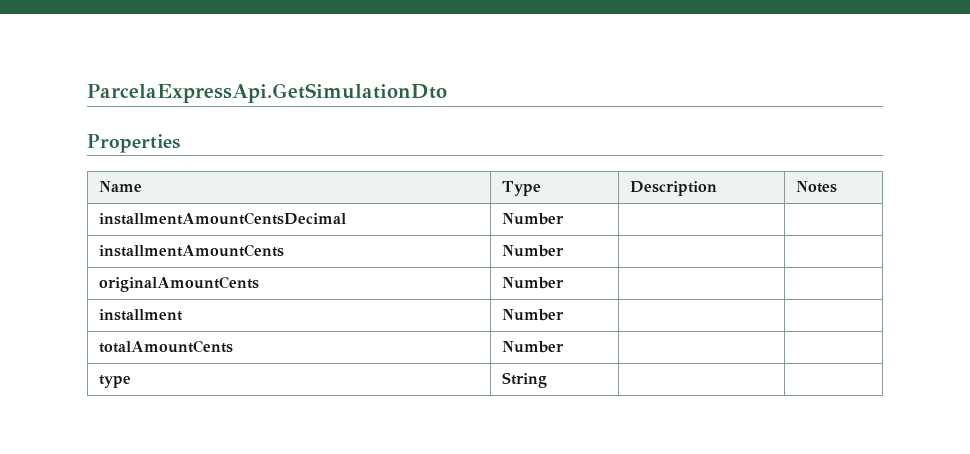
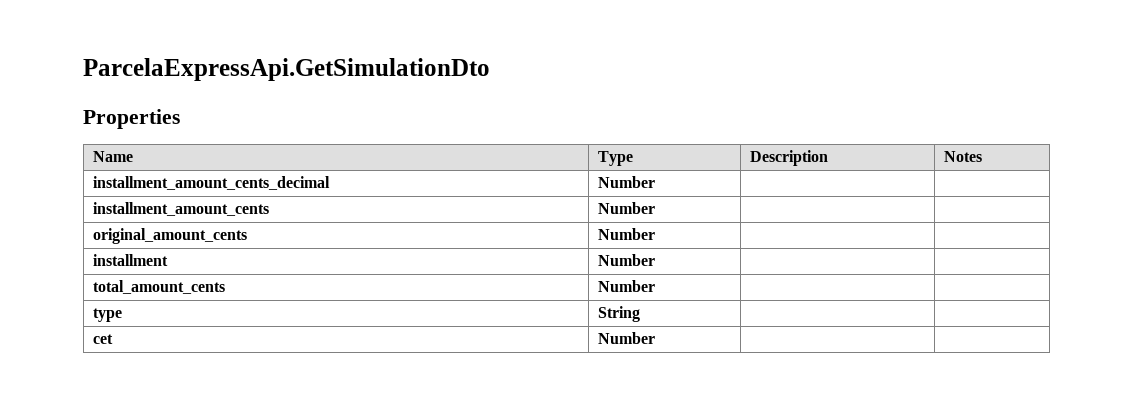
[98,212,346,225] [501,213,564,225] [98,244,284,257] [501,245,564,257] [98,276,259,292] installmentAmountCentsDecimal | Number | | // installmentAmountCents | Number | | // originalAmountCents -> [92,176,330,190] [597,176,655,188] [92,202,269,216] [597,202,655,214] [92,228,247,244] installment_amount_cents_decimal | Number | | // installment_amount_cents | Number | | // original_amount_cents
[98,340,233,353] totalAmountCents -> [92,280,225,294] total_amount_cents
(547, 380) none -> [92,334,113,344] [597,332,655,344] // cet | Number | |

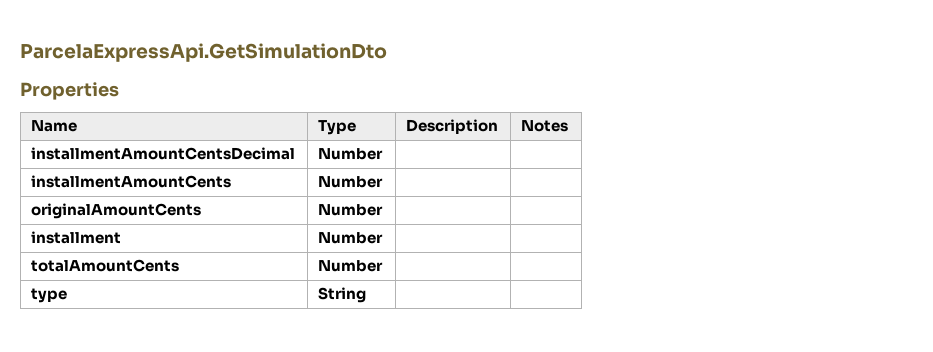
[92,176,330,190] [597,176,655,188] [92,202,269,216] [597,202,655,214] [92,228,247,244] installment_amount_cents_decimal | Number | | // installment_amount_cents | Number | | // original_amount_cents -> [31,147,296,160] [318,148,384,160] [31,175,232,188] [318,176,384,188] [31,203,202,219] installmentAmountCentsDecimal | Number | | // installmentAmountCents | Number | | // originalAmountCents
[92,280,225,294] total_amount_cents -> [31,259,180,272] totalAmountCents
[92,334,113,344] [597,332,655,344] // cet | Number | | -> (367, 295) none

